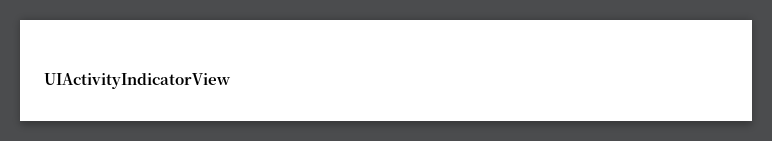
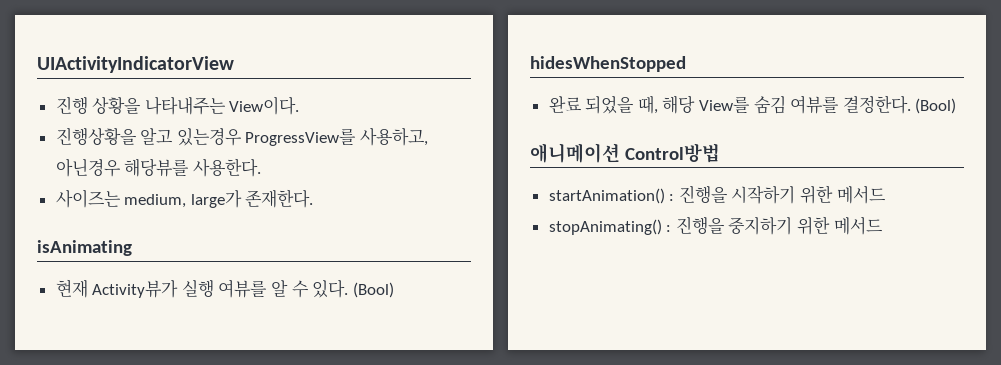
(231, 81) none -> [55,96,300,115] [55,127,429,146] [55,158,261,177] [55,189,314,208] [37,240,132,256] [55,279,394,298] [530,56,686,72] [548,95,957,114] [530,143,720,163] [548,185,886,204] [548,216,883,235] // 진행 상황을 나타내주는 View이다. // 진행상황을 알고 있는경우 ProgressView를 사용하고, 아닌경우 해당뷰를 사용한다. // 사이즈는 medium, large가 존재한다. // isAnimating // 현재 Activity뷰가 실행 여뷰를 알 수 있다. (Bool) // hidesWhenStopped // 완료 되었을 때, 해당 View를 숨김 여뷰를 결정한다. (Bool) // 애니메이션 Control방법 // startAnimation() : 진행을 시작하기 위한 메서드 // stopAnimating() : 진행을 중지하기 위한 메서드

